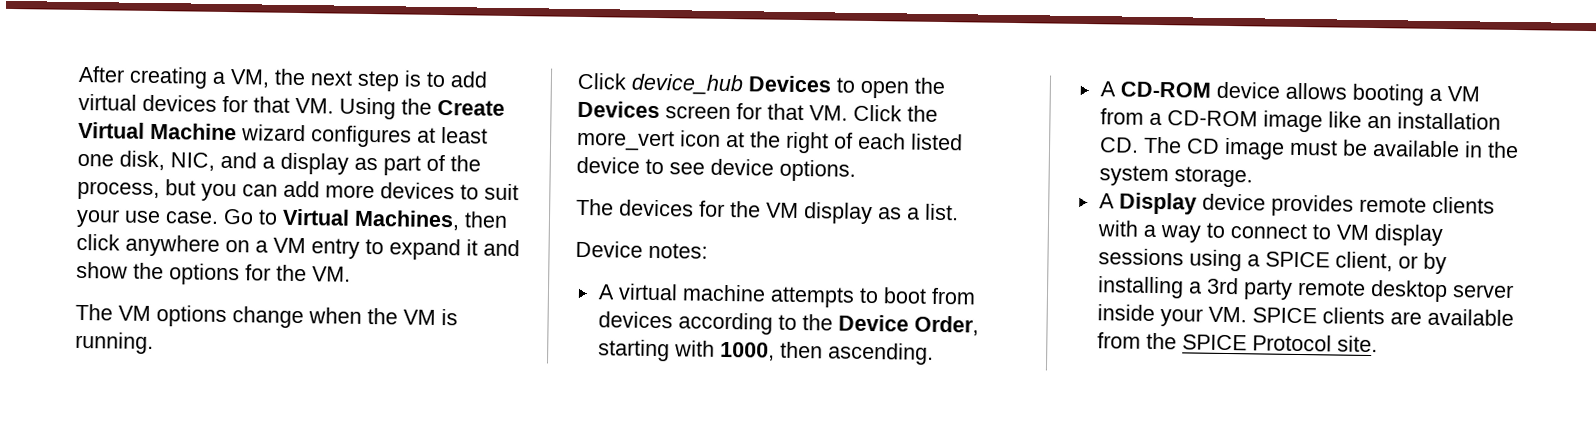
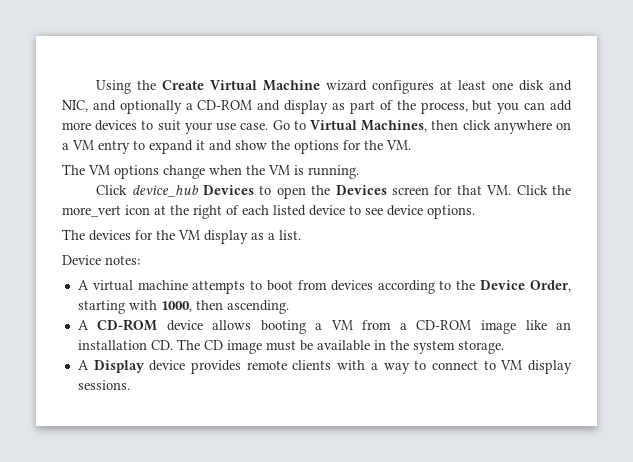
[78,65,488,92] [78,93,334,114] After creating a VM, the next step is to add virtual devices for that VM. -> (96, 87) none
[119,150,275,171] disk, NIC, and a -> [519,80,572,91] [62,100,281,114] disk and NIC, and optionally a CD-ROM and
[1097,248,1447,275] [1096,276,1514,303] [1096,304,1514,327] [1096,332,1378,353] sessions using a SPICE client, or by installing a 3rd party remote desktop server inside your VM. SPICE clients are available from the SPICE Protocol site. -> [77,380,130,390] sessions.

